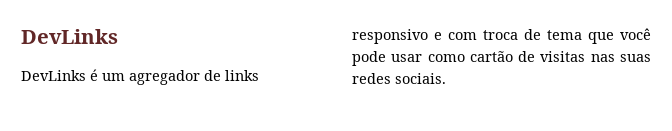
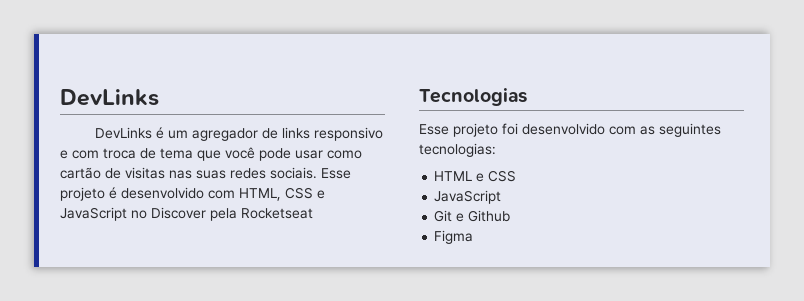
(446, 78) none -> [321,168,351,179] [60,187,325,201] [60,207,313,221] [419,88,527,106] [419,123,721,137] [419,143,496,157] [434,170,517,182] [434,190,502,204] [434,210,511,222] [434,230,474,244] Esse projeto é desenvolvido com HTML, CSS e JavaScript no Discover pela Rocketseat // Tecnologias // Esse projeto foi desenvolvido com as seguintes tecnologias: // HTML e CSS // JavaScript // Git e Github // Figma

